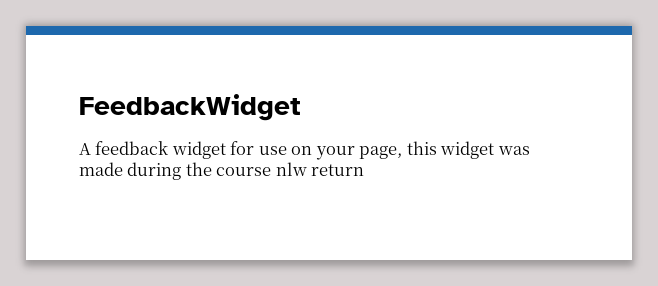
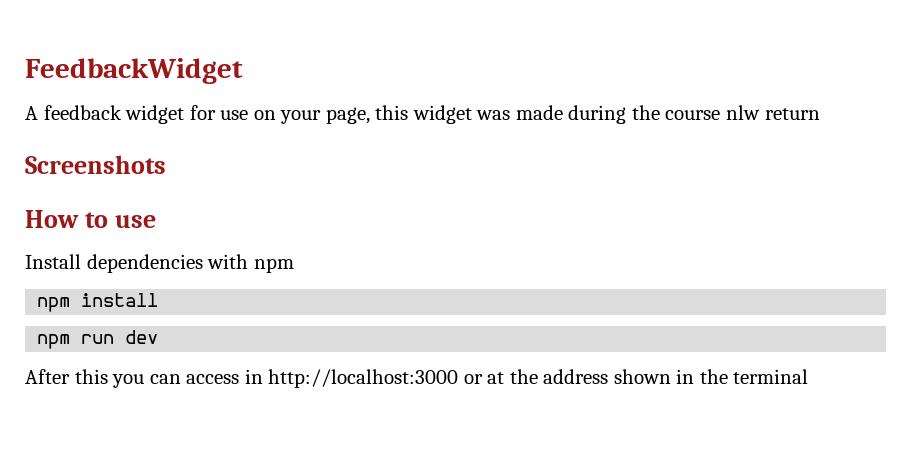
(365, 170) none -> [25,155,166,174] [25,210,156,228] [25,254,294,273] [37,293,159,312] [37,330,159,349] [25,369,809,388] // Screenshots // How to use // Install dependencies with npm // npm install // npm run dev // After this you can access in http://localhost:3000 or at the address shown in the terminal

